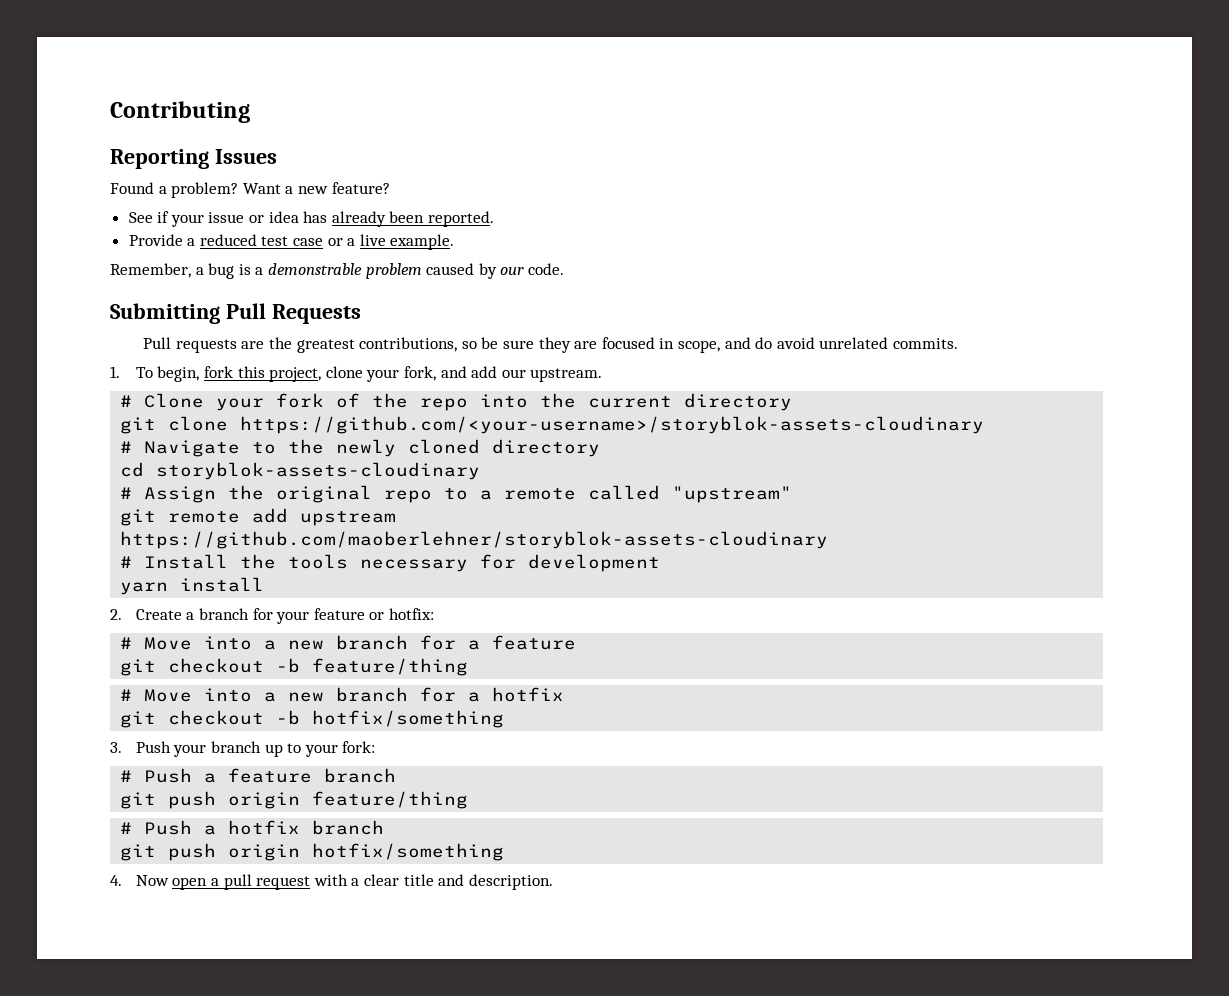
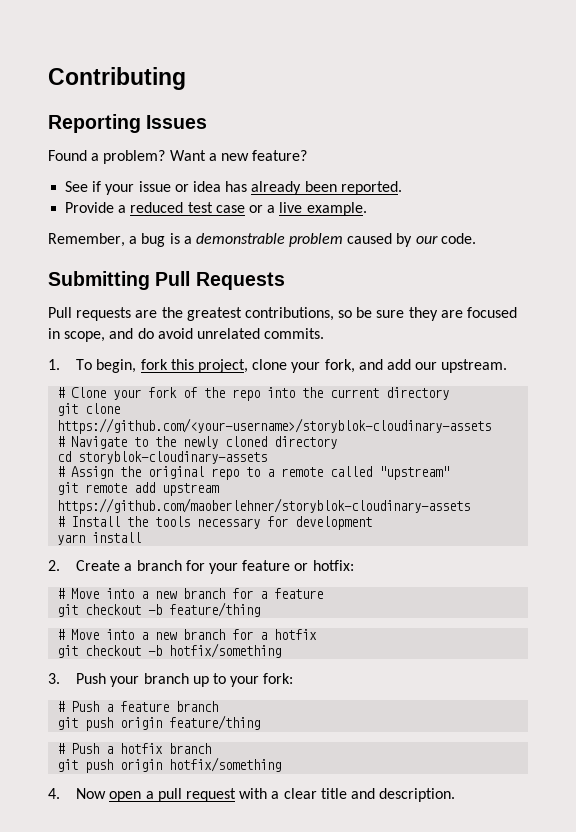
[240,416,985,434] https://github.com/<your-username>/storyblok-assets-cloudinary -> [57,418,492,434] https://github.com/<your-username>/storyblok-cloudinary-assets
[156,462,481,480] storyblok-assets-cloudinary -> [78,451,268,464] storyblok-cloudinary-assets
[120,531,829,549] https://github.com/maoberlehner/storyblok-assets-cloudinary -> [57,498,471,514] https://github.com/maoberlehner/storyblok-cloudinary-assets

